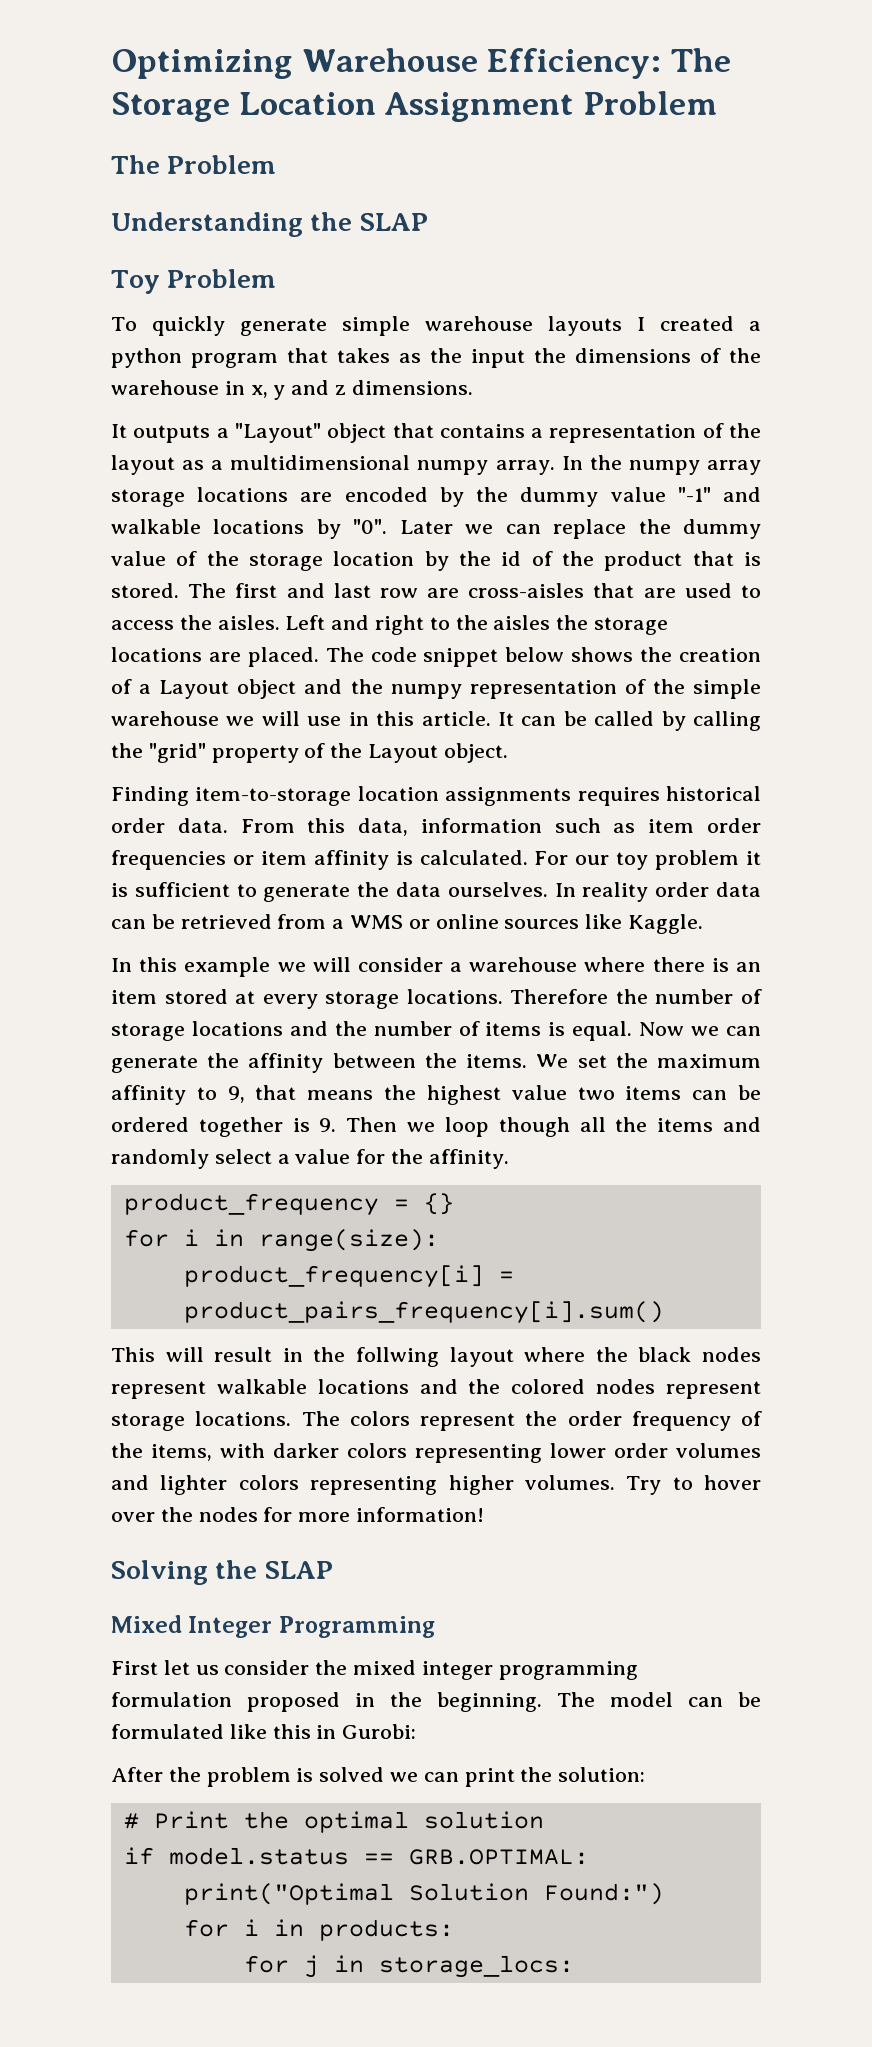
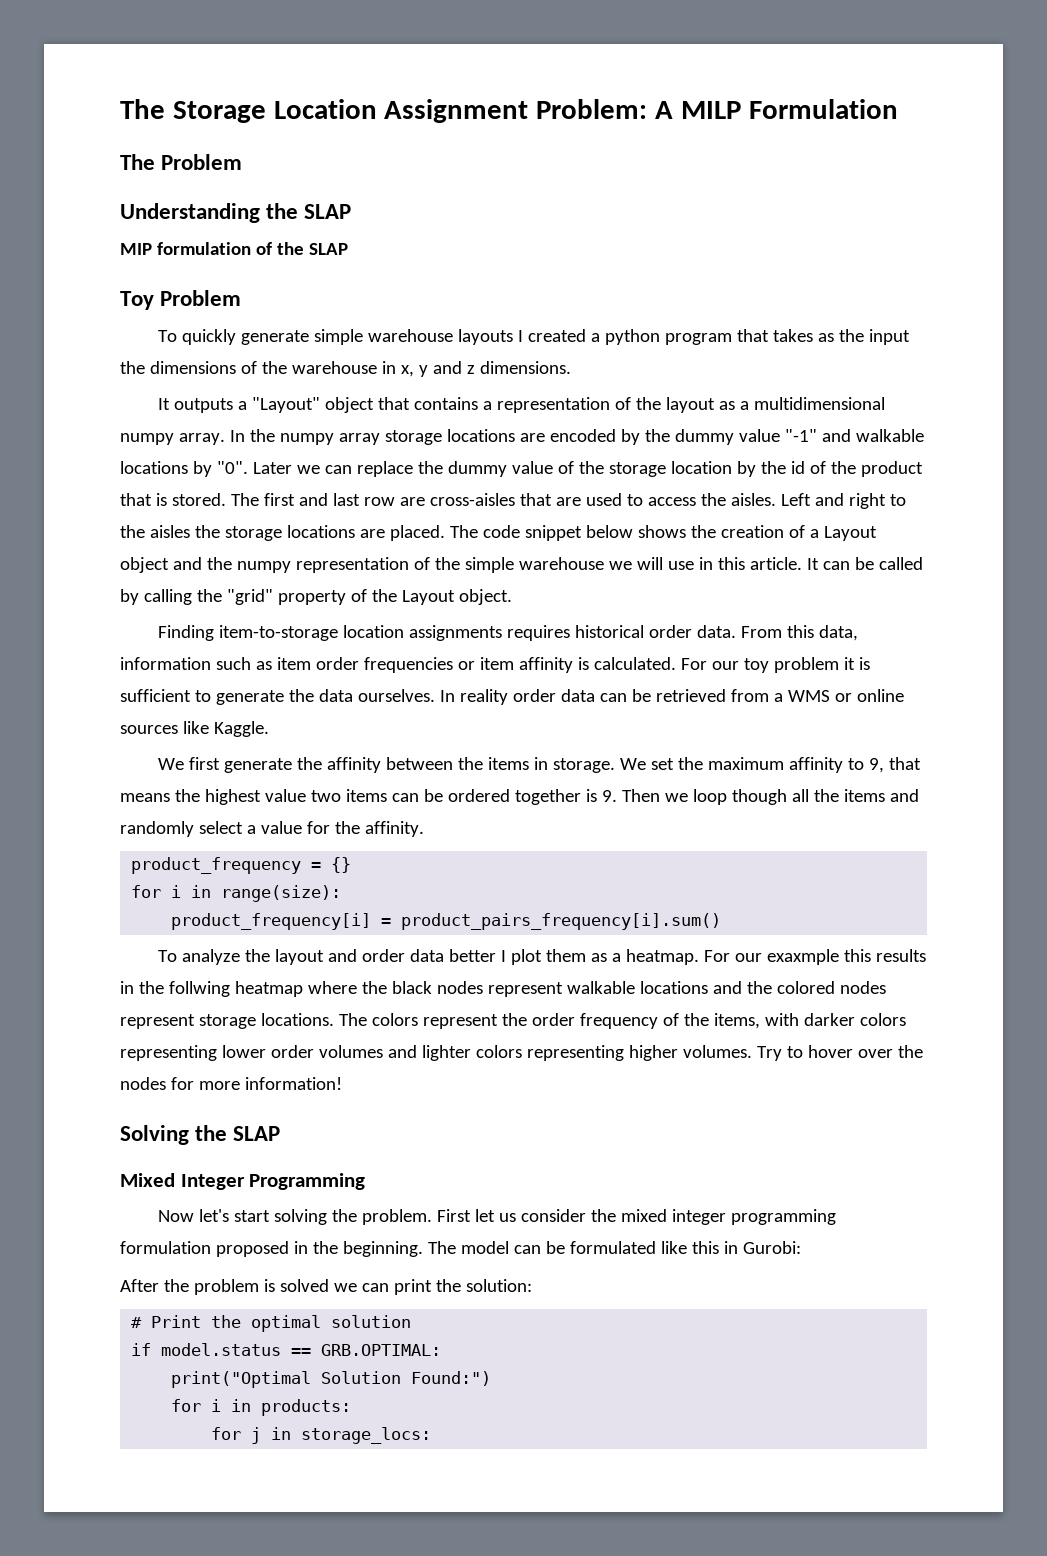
[111,48,662,79] Optimizing Warehouse Efficiency: -> (120, 109) none
[582,91,717,115] Problem -> [536,99,898,119] Problem: A MILP Formulation
(428, 222) none -> [120,242,348,255] // MIP formulation of the SLAP
[111,957,761,977] [111,989,762,1009] [111,1021,761,1041] In this example we will consider a warehouse where there is an item stored at every storage locations. Therefore the number of storage locations and the number of items is equal. Now we can -> [158,757,221,770] We first
[466,1054,528,1068] items. -> [488,757,616,773] items in storage.
[111,1347,273,1362] This will result -> [158,949,927,965] To analyze the layout and order data better I plot them as a heatmap. For our exaxmple this results
[449,1347,514,1367] layout -> [234,981,303,997] heatmap
(435, 1627) none -> [158,1209,433,1225] Now let's start solving the problem.

